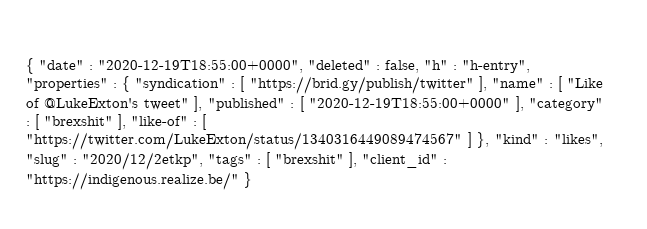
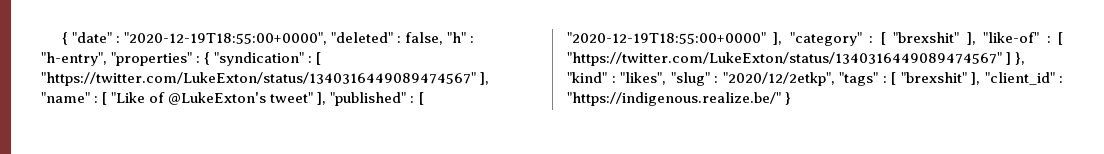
[249,76,474,94] "https://brid.gy/publish/twitter" -> [41,72,476,86] "https://twitter.com/LukeExton/status/1340316449089474567"

